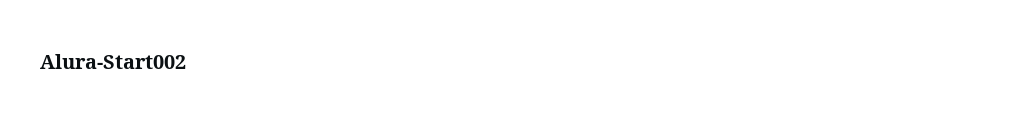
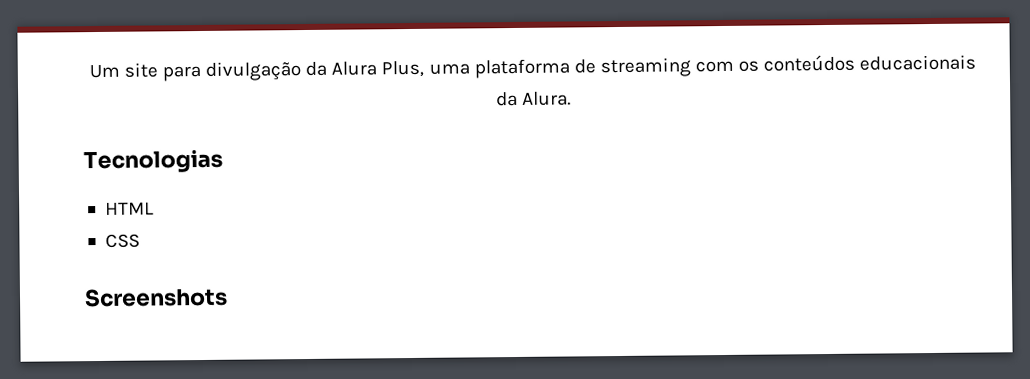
[40,54,186,69] Alura-Start002 -> [88,54,977,82] [495,91,572,107] [83,149,223,174] [104,202,154,215] [104,233,140,248] [84,287,228,308] Um site para divulgação da Alura Plus, uma plataforma de streaming com os conteúdos educacionais da Alura. // Tecnologias // HTML // CSS // Screenshots

